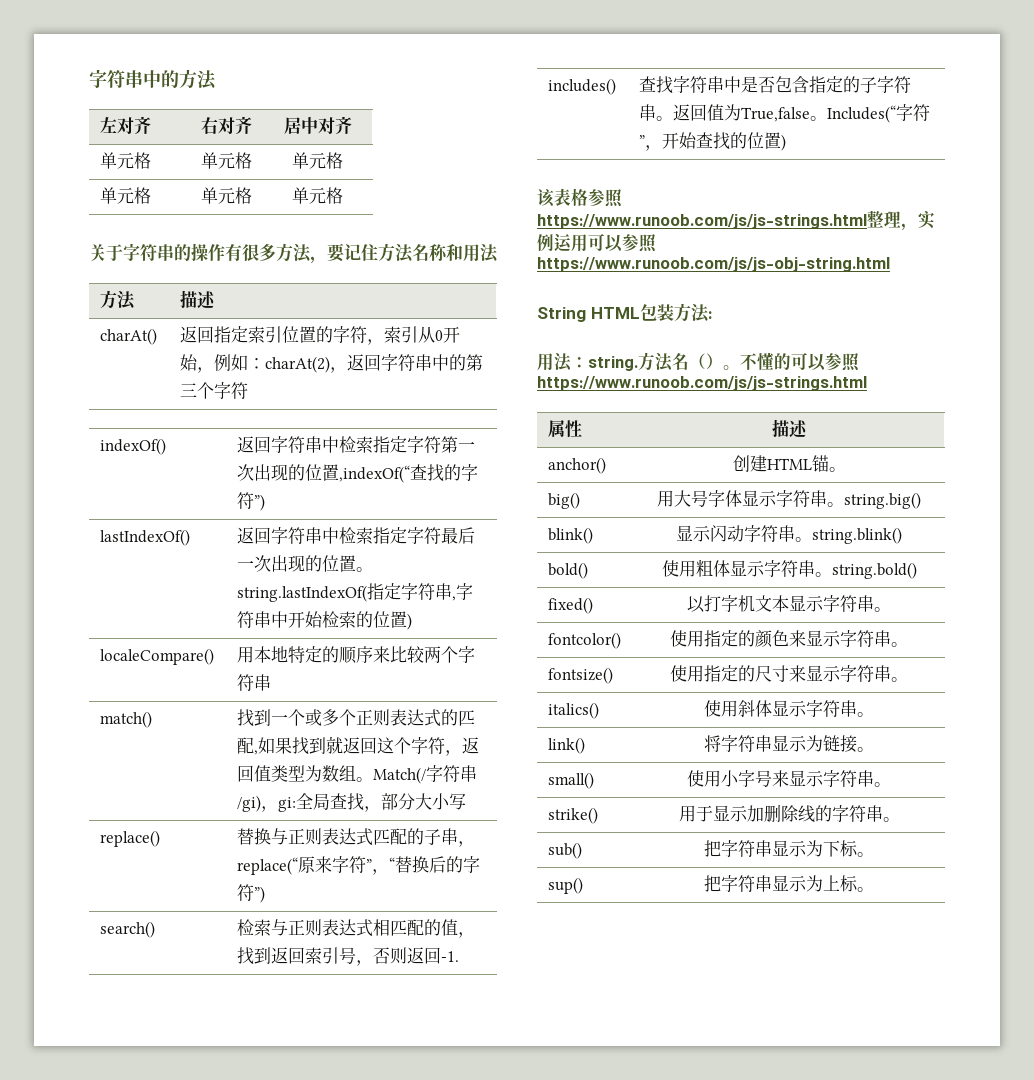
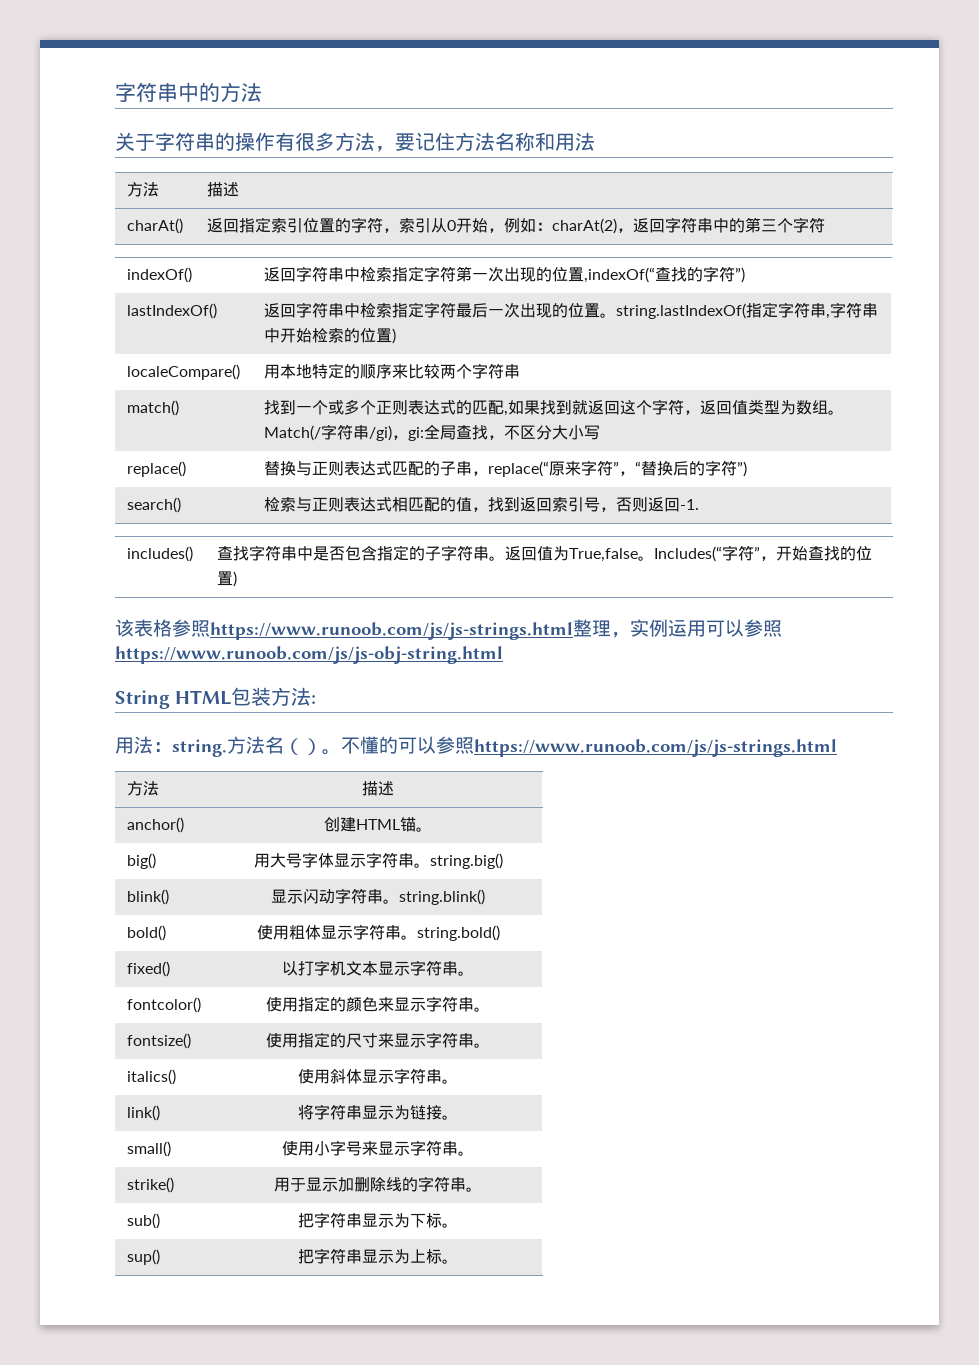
[100,116,152,134] [200,116,252,134] [283,116,352,134] [100,152,152,169] [200,152,252,169] [292,152,343,169] [100,187,152,204] [200,187,252,204] [292,187,343,204] // 左对齐 | 右对齐 | 居中对齐 // 单元格 | 单元格 | 单元格 // 单元格 | 单元格 | 单元格 -> (262, 92) none
[381,793,399,810] 部 -> [503,425,536,440] 不区
[548,420,583,438] 属性 -> [126,781,159,796] 方法

